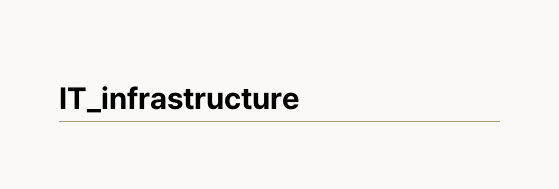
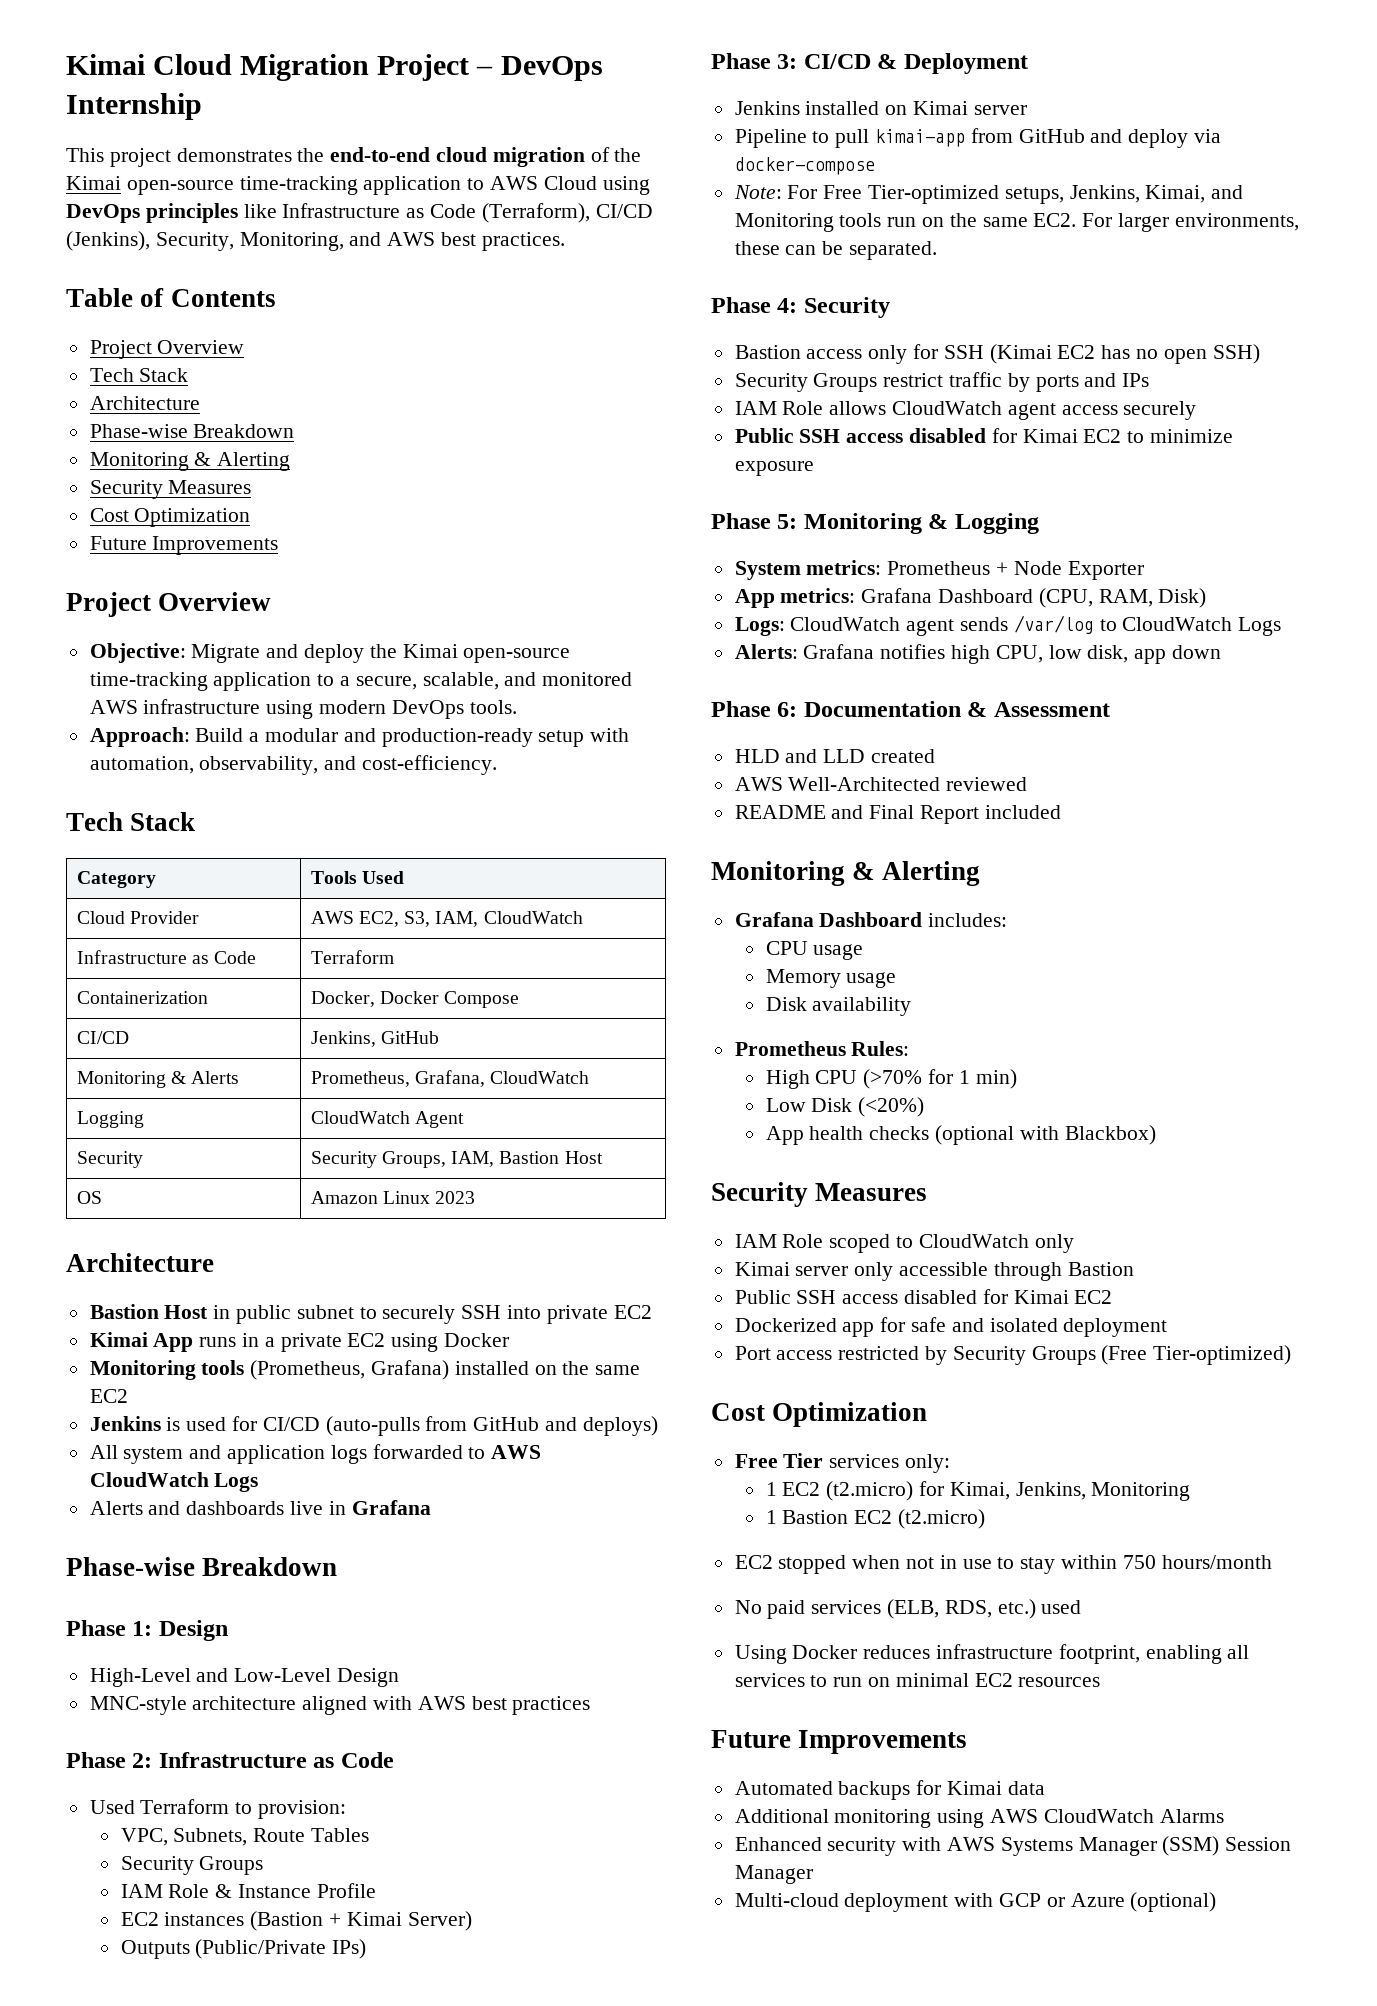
[59,86,300,113] IT_infrastructure -> [66,54,603,81] [66,93,202,120] [66,147,642,167] [66,176,650,195] [66,203,653,223] [66,231,565,251] [66,288,276,307] [89,340,245,359] [89,368,189,382] [89,396,200,410] [89,424,295,438] [89,452,291,471] [89,480,252,499] [89,508,251,527] [89,536,279,555] [66,592,272,617] [89,643,571,663] [89,672,633,691] [89,699,517,719] [89,727,630,747] [89,755,498,775] [66,812,196,831] [76,871,156,888] [310,871,404,884] [76,911,199,924] [310,911,583,927] [76,950,257,964] [310,950,394,964] [76,991,208,1004] [310,991,520,1008] [76,1031,129,1044] [310,1031,439,1047] [76,1071,240,1088] [310,1070,590,1087] [76,1111,144,1128] [310,1111,464,1128] [76,1151,143,1168] [310,1151,603,1168] [76,1191,102,1204] [310,1191,476,1204] [66,1253,214,1272] [89,1304,652,1324] [89,1332,510,1352] [89,1360,641,1380] [89,1389,128,1403] [89,1416,658,1436] [89,1444,542,1464] [89,1472,259,1492] [89,1500,431,1515] [66,1557,338,1576] [66,1620,228,1641] [89,1668,400,1687] [89,1696,591,1715] [66,1752,394,1768] [89,1799,347,1819] [120,1828,369,1846] [120,1856,264,1875] [120,1883,376,1898] [120,1911,472,1931] [120,1939,367,1959] [711,53,1028,74] [734,101,1027,115] [734,128,1222,148] [734,157,875,175] [733,185,1244,204] [734,213,1299,232] [734,241,938,260] [711,297,890,318] [734,344,1260,364] [734,372,1150,392] [734,401,1197,420] [734,428,1234,443] [734,461,814,476] [711,513,1039,534] [734,560,1144,580] [734,588,1207,608] [734,615,1282,636] [734,644,1222,664] [711,701,1110,717] [734,749,936,763] [734,777,1028,791] [734,805,1061,824] [711,861,980,886] [734,912,1008,927] [765,941,864,960] [765,969,897,988] [765,997,912,1016] [734,1041,910,1056] [765,1069,1017,1089] [765,1097,925,1117] [765,1125,1156,1145] [711,1182,928,1207] [734,1234,1074,1253] [734,1262,1134,1281] [734,1289,1113,1304] [734,1317,1168,1337] [734,1345,1292,1365] [711,1402,928,1427] [734,1453,951,1473] [765,1481,1191,1501] [765,1509,985,1529] [734,1555,1272,1574] [734,1599,1082,1619] [734,1644,1250,1664] [734,1673,1101,1687] [711,1730,968,1754] [734,1780,1045,1800] [734,1809,1224,1828] [734,1836,1292,1856] [734,1865,813,1884] [734,1892,1217,1912] Kimai Cloud Migration Project – DevOps Internship // This project demonstrates the end-to-end cloud migration of the Kimai open-source time-tracking application to AWS Cloud using DevOps principles like Infrastructure as Code (Terraform), CI/CD (Jenkins), Security, Monitoring, and AWS best practices. // Table of Contents // Project Overview // Tech Stack // Architecture // Phase-wise Breakdown // Monitoring & Alerting // Security Measures // Cost Optimization // Future Improvements // Project Overview // Objective: Migrate and deploy the Kimai open-source time-tracking application to a secure, scalable, and monitored AWS infrastructure using modern DevOps tools. // Approach: Build a modular and production-ready setup with automation, observability, and cost-efficiency. // Tech Stack // Category | Tools Used // Cloud Provider | AWS EC2, S3, IAM, CloudWatch // Infrastructure as Code | Terraform // Containerization | Docker, Docker Compose // CI/CD | Jenkins, GitHub // Monitoring & Alerts | Prometheus, Grafana, CloudWatch // Logging | CloudWatch Agent // Security | Security Groups, IAM, Bastion Host // OS | Amazon Linux 2023 // Architecture // Bastion Host in public subnet to securely SSH into private EC2 // Kimai App runs in a private EC2 using Docker // Monitoring tools (Prometheus, Grafana) installed on the same EC2 // Jenkins is used for CI/CD (auto-pulls from GitHub and deploys) // All system and application logs forwarded to AWS CloudWatch Logs // Alerts and dashboards live in Grafana // Phase-wise Breakdown // Phase 1: Design // High-Level and Low-Level Design // MNC-style architecture aligned with AWS best practices // Phase 2: Infrastructure as Code // Used Terraform to provision: // VPC, Subnets, Route Tables // Security Groups // IAM Role & Instance Profile // EC2 instances (Bastion + Kimai Server) // Outputs (Public/Private IPs) // Phase 3: CI/CD & Deployment // Jenkins installed on Kimai server // Pipeline to pull kimai-app from GitHub and deploy via docker-compose // Note: For Free Tier-optimized setups, Jenkins, Kimai, and Monitoring tools run on the same EC2. For larger environments, these can be separated. // Phase 4: Security // Bastion access only for SSH (Kimai EC2 has no open SSH) // Security Groups restrict traffic by ports and IPs // IAM Role allows CloudWatch agent access securely // Public SSH access disabled for Kimai EC2 to minimize exposure // Phase 5: Monitoring & Logging // System metrics: Prometheus + Node Exporter // App metrics: Grafana Dashboard (CPU, RAM, Disk) // Logs: CloudWatch agent sends /var/log to CloudWatch Logs // Alerts: Grafana notifies high CPU, low disk, app down // Phase 6: Documentation & Assessment // HLD and LLD created // AWS Well-Architected reviewed // README and Final Report included // Monitoring & Alerting // Grafana Dashboard includes: // CPU usage // Memory usage // Disk availability // Prometheus Rules: // High CPU (>70% for 1 min) // Low Disk (<20%) // App health checks (optional with Blackbox) // Security Measures // IAM Role scoped to CloudWatch only // Kimai server only accessible through Bastion // Public SSH access disabled for Kimai EC2 // Dockerized app for safe and isolated deployment // Port access restricted by Security Groups (Free Tier-optimized) // Cost Optimization // Free Tier services only: // 1 EC2 (t2.micro) for Kimai, Jenkins, Monitoring // 1 Bastion EC2 (t2.micro) // EC2 stopped when not in use to stay within 750 hours/month // No paid services (ELB, RDS, etc.) used // Using Docker reduces infrastructure footprint, enabling all services to run on minimal EC2 resources // Future Improvements // Automated backups for Kimai data // Additional monitoring using AWS CloudWatch Alarms // Enhanced security with AWS Systems Manager (SSM) Session Manager // Multi-cloud deployment with GCP or Azure (optional)

